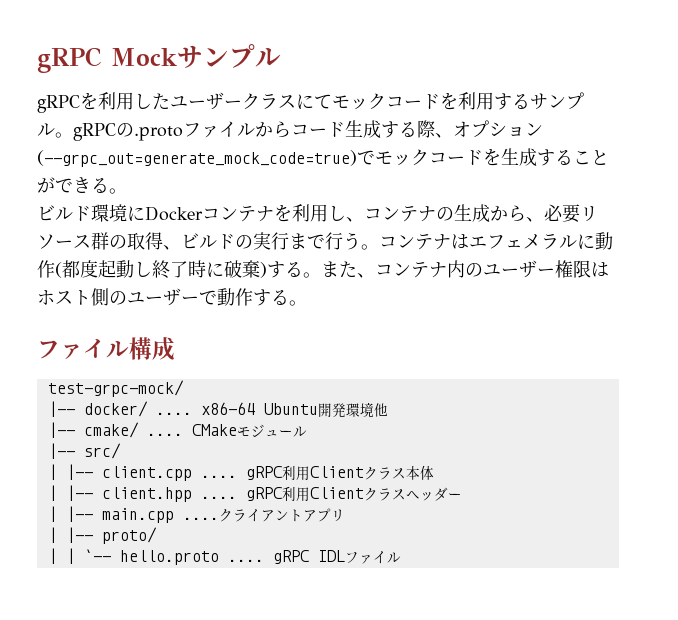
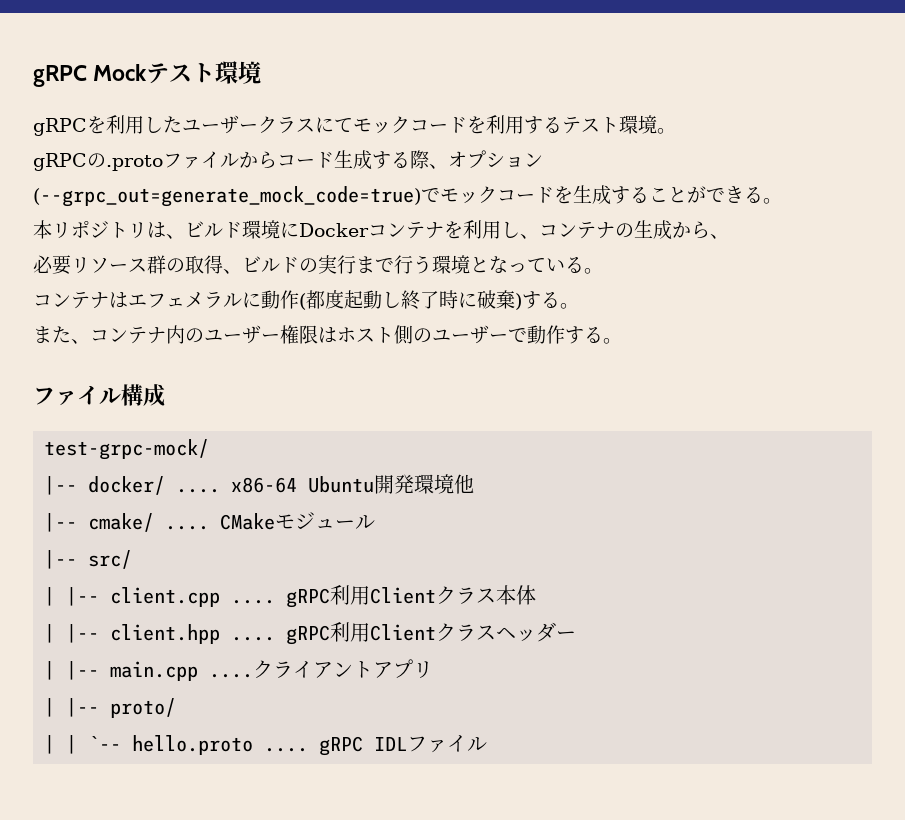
[177,44,281,68] サンプル -> [146,61,262,84] テスト環境
[530,92,584,110] [37,123,73,138] サンプル。 -> [562,115,676,134] テスト環境。 //
(127, 191) none -> [33,220,185,239] 本リポジトリは、
(544, 219) none -> (729, 236) //
[361,244,379,250] 。 -> [432,255,603,274] 環境となっている。 //
(321, 275) none -> (579, 306) //

